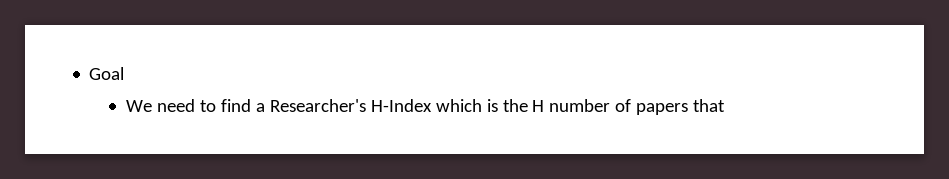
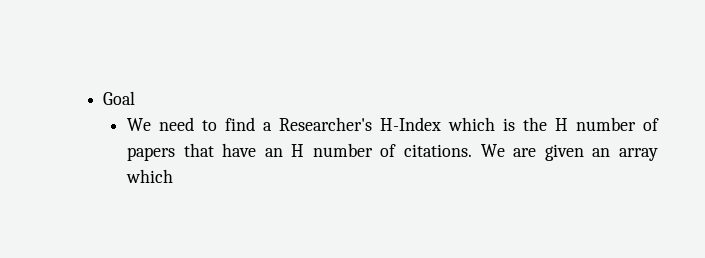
(726, 105) none -> [222,143,658,161] [125,169,173,183] have an H number of citations. We are given an array which

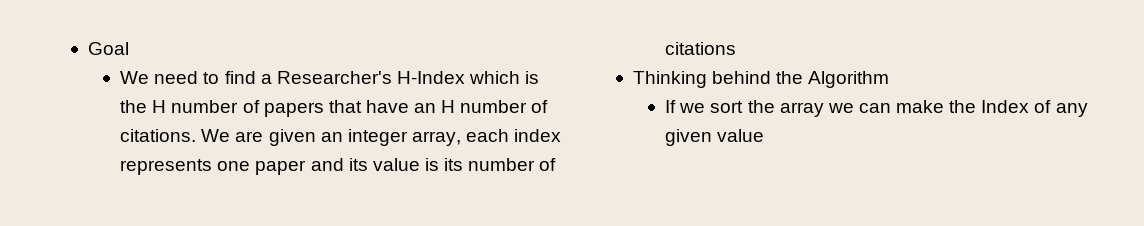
[619,148,658,161] [125,169,173,183] array which -> [347,129,562,146] [120,158,557,175] [665,42,737,55] [632,71,890,88] [665,100,1088,117] [665,129,765,146] integer array, each index represents one paper and its value is its number of citations // Thinking behind the Algorithm // If we sort the array we can make the Index of any given value

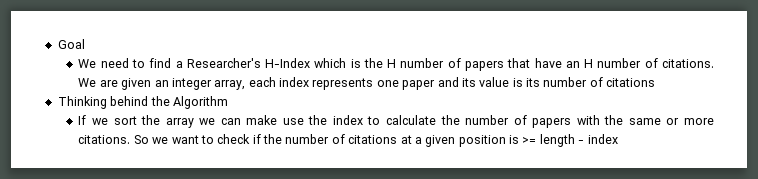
[949,100,1088,117] [665,129,765,146] the Index of any given value -> [282,115,714,128] [78,134,618,147] use the index to calculate the number of papers with the same or more citations. So we want to check if the number of citations at a given position is >= length - index

